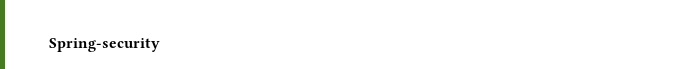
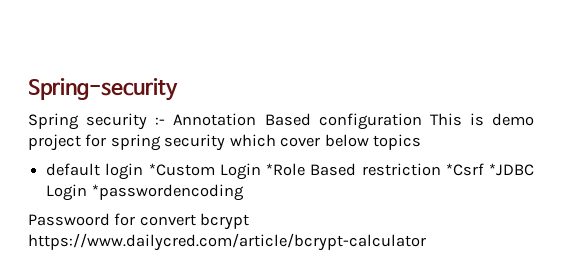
(160, 45) none -> [28,113,534,130] [28,134,422,151] [46,163,534,180] [46,184,244,201] [28,213,250,230] [28,233,426,251] // Spring security :- Annotation Based configuration This is demo project for spring security which cover below topics // default login *Custom Login *Role Based restriction *Csrf *JDBC Login *passwordencoding // Passwoord for convert bcrypt https://www.dailycred.com/article/bcrypt-calculator

